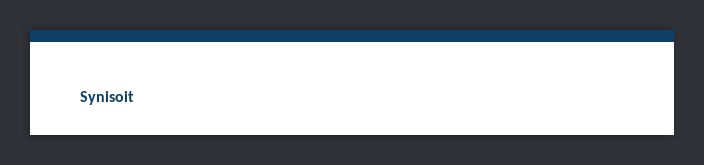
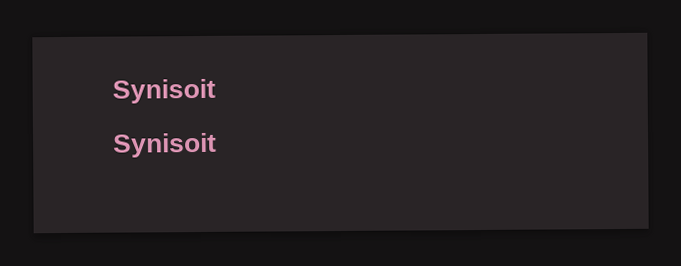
[80,91,134,105] Synisoit -> [112,78,216,104] [112,132,217,158] Synisoit // Synisoit

